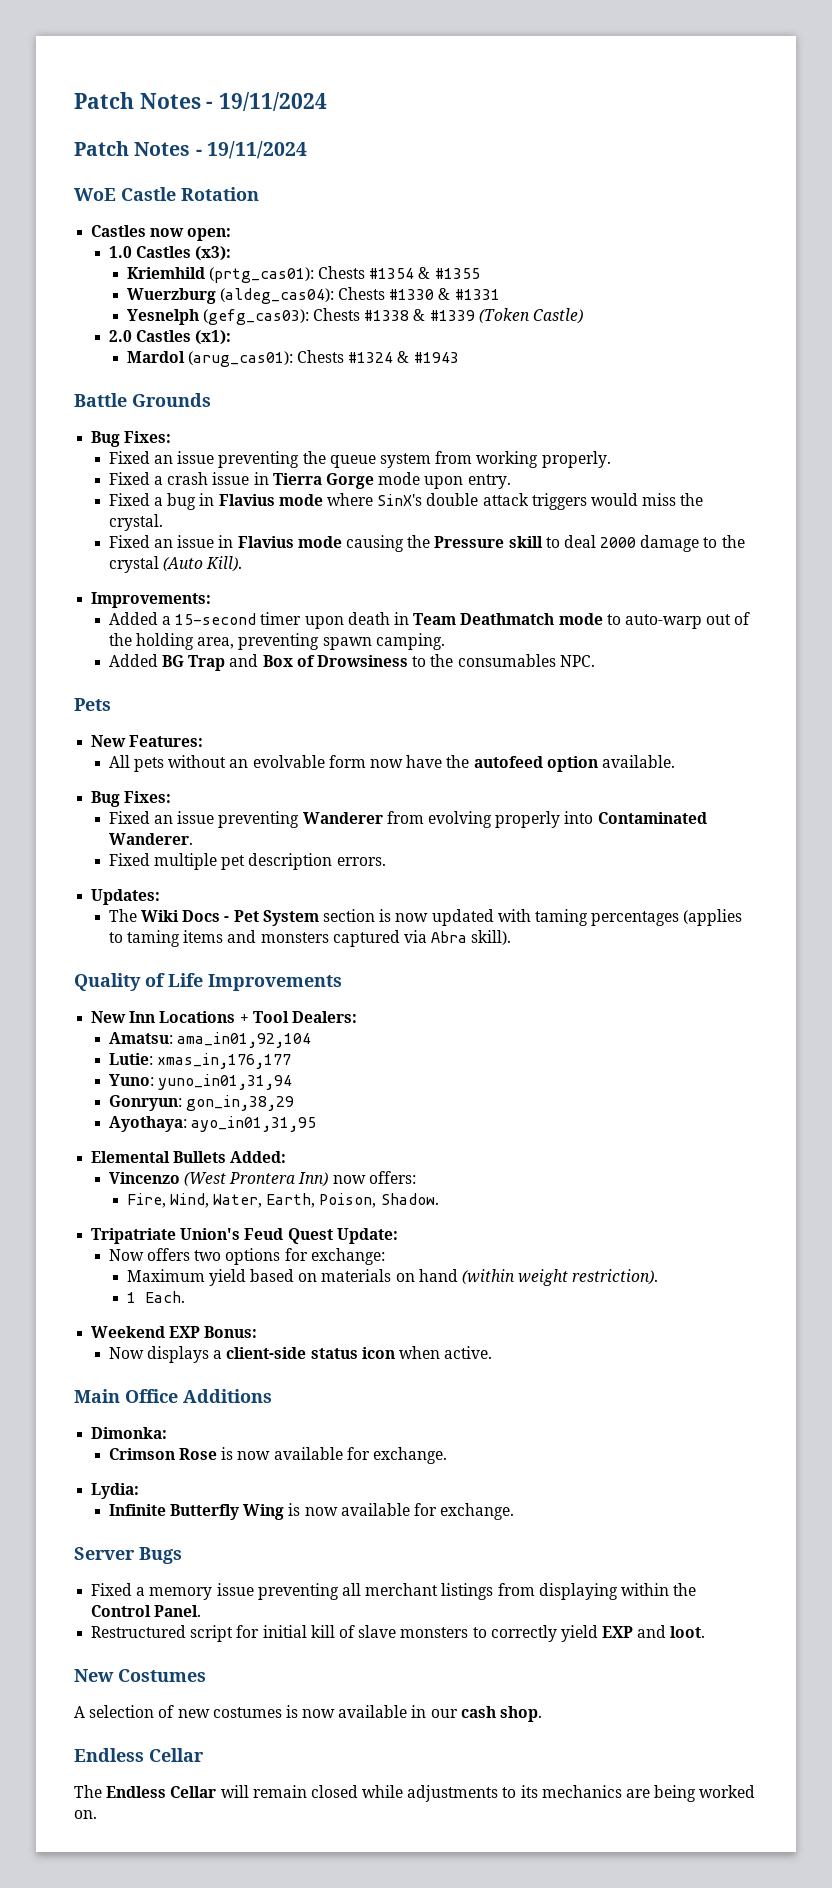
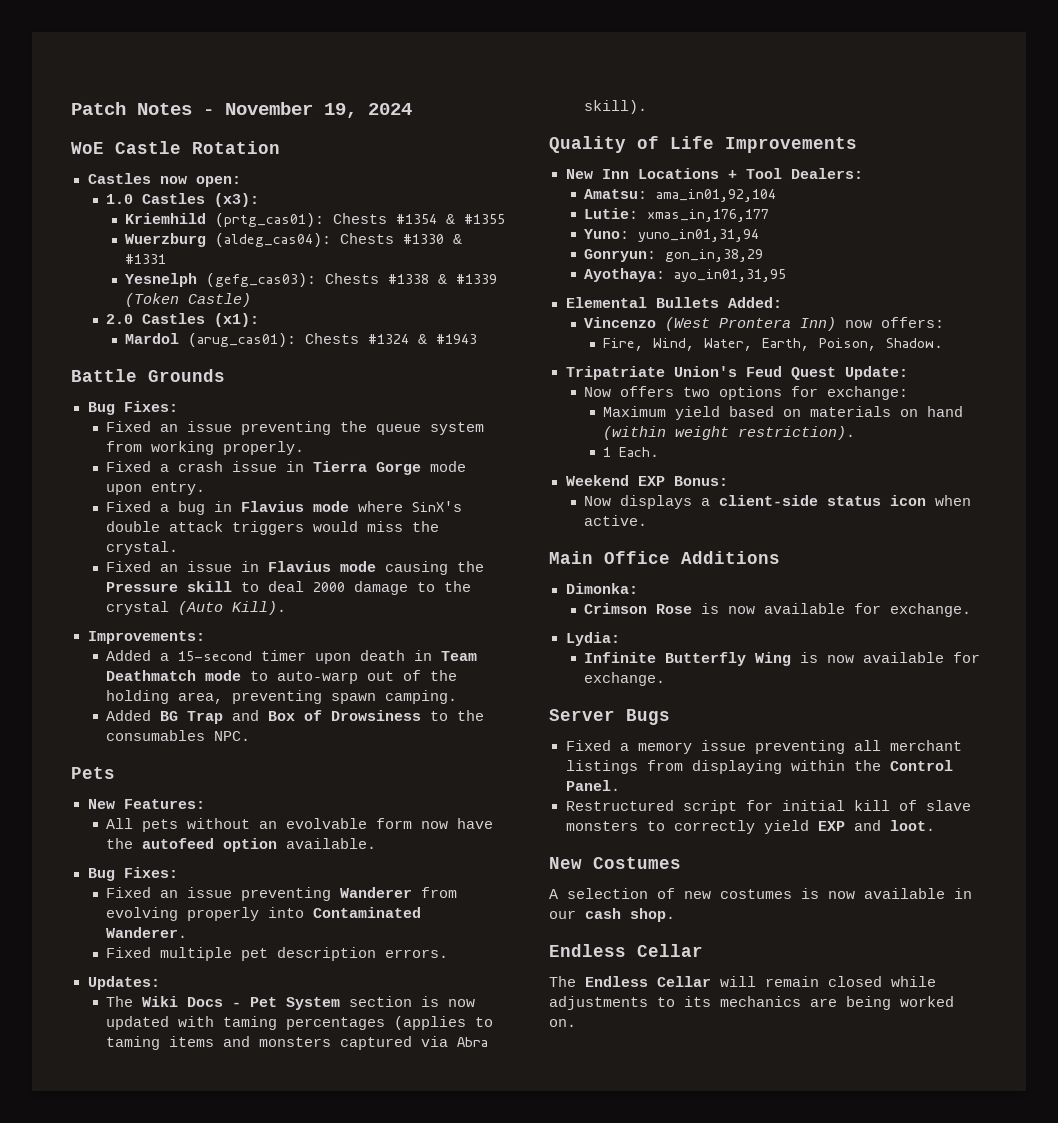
[74,92,328,111] [74,141,307,159] Patch Notes - 19/11/2024 // Patch Notes - 19/11/2024 -> [71,102,412,118] Patch Notes - November 19, 2024

